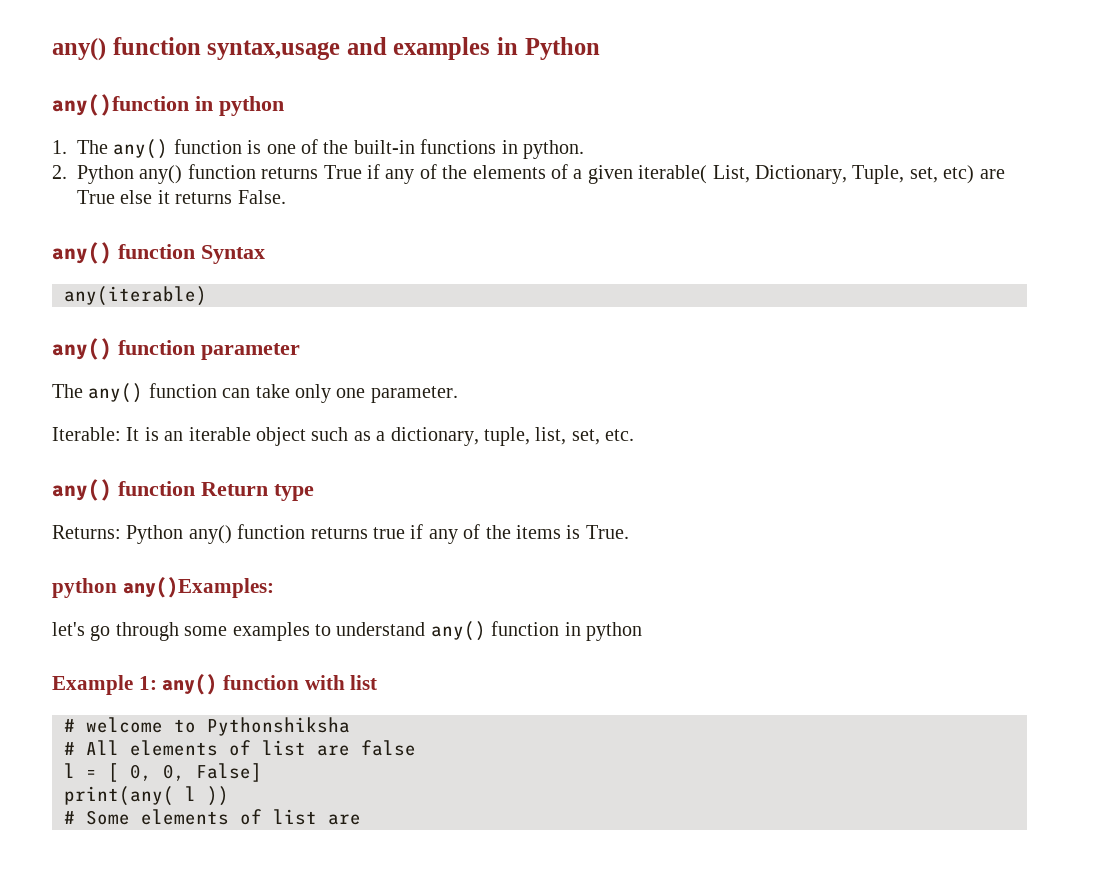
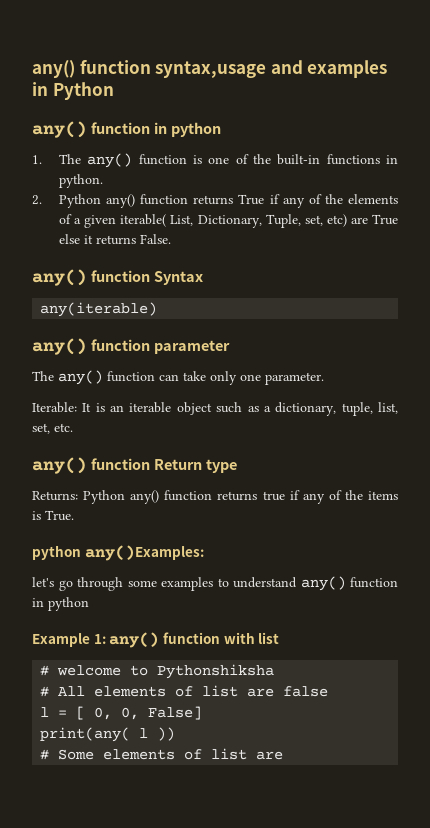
[52,94,189,116] any()function -> [32,121,150,138] any() function

